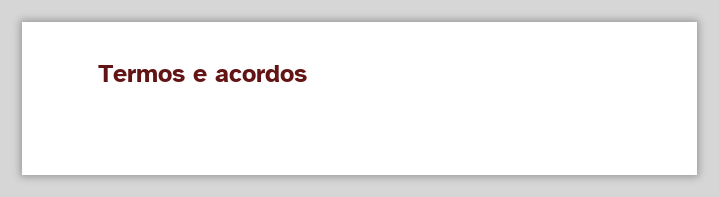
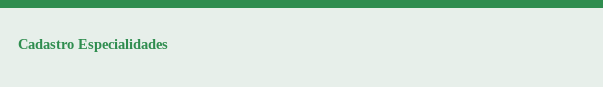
[98,65,307,82] Termos e acordos -> [18,39,168,52] Cadastro Especialidades

